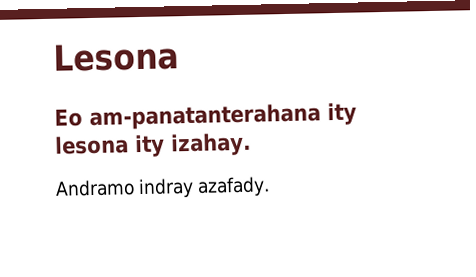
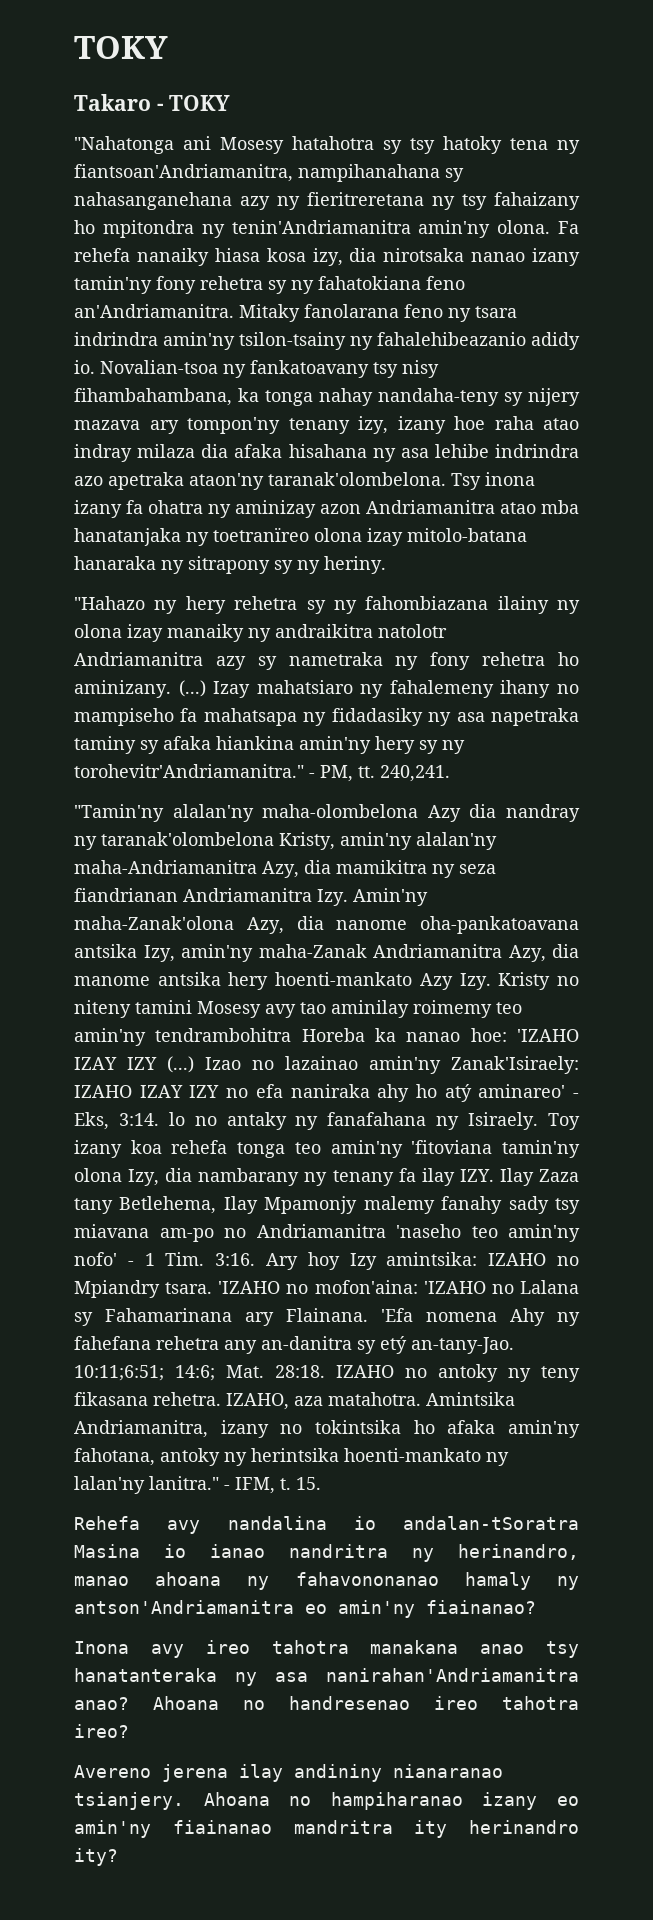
[53,42,179,72] [54,102,357,131] [54,132,252,158] [55,176,271,199] Lesona // Eo am-panatanterahana ity lesona ity izahay. // Andramo indray azafady. -> [74,36,168,59] [74,94,231,111] [74,136,580,154] [74,164,464,182] [74,192,580,210] [74,220,579,238] [74,248,580,266] [74,276,465,294] [74,304,517,322] [74,332,580,350] [74,360,439,378] [74,388,580,406] [74,416,579,434] [74,444,579,462] [74,472,535,490] [74,500,579,518] [74,527,527,546] [74,556,386,574] [74,596,580,614] [74,624,447,642] [74,652,579,670] [74,680,579,698] [74,708,579,726] [74,736,465,754] [74,764,450,782] [74,804,580,822] [74,832,497,850] [74,860,496,878] [74,888,428,906] [74,916,579,934] [74,944,579,962] [74,972,579,990] [74,1000,522,1018] [74,1028,579,1046] [74,1056,579,1074] [74,1084,579,1102] [74,1112,580,1130] [74,1140,580,1158] [74,1168,580,1186] [74,1196,580,1214] [74,1224,580,1242] [74,1252,579,1270] [74,1280,579,1298] [74,1308,580,1326] [74,1336,514,1354] [74,1364,580,1382] [74,1392,515,1410] [74,1420,580,1438] [74,1448,509,1466] [74,1476,321,1494] [74,1516,579,1534] [74,1544,579,1562] [74,1572,579,1590] [74,1600,536,1618] [74,1640,579,1658] [74,1668,579,1686] [74,1696,579,1710] [74,1724,129,1738] [74,1764,503,1782] [74,1792,579,1810] [74,1820,579,1838] [74,1848,118,1866] TOKY // Takaro - TOKY // "Nahatonga ani Mosesy hatahotra sy tsy hatoky tena ny fiantsoan'Andriamanitra, nampihanahana sy nahasanganehana azy ny fieritreretana ny tsy fahaizany ho mpitondra ny tenin'Andriamanitra amin'ny olona. Fa rehefa nanaiky hiasa kosa izy, dia nirotsaka nanao izany tamin'ny fony rehetra sy ny fahatokiana feno an'Andriamanitra. Mitaky fanolarana feno ny tsara indrindra amin'ny tsilon-tsainy ny fahalehibeazanio adidy io. Novalian-tsoa ny fankatoavany tsy nisy fihambahambana, ka tonga nahay nandaha-teny sy nijery mazava ary tompon'ny tenany izy, izany hoe raha atao indray milaza dia afaka hisahana ny asa lehibe indrindra azo apetraka ataon'ny taranak'olombelona. Tsy inona izany fa ohatra ny aminizay azon Andriamanitra atao mba hanatanjaka ny toetranïreo olona izay mitolo-batana hanaraka ny sitrapony sy ny heriny. // "Hahazo ny hery rehetra sy ny fahombiazana ilainy ny olona izay manaiky ny andraikitra natolotr Andriamanitra azy sy nametraka ny fony rehetra ho aminizany. (...) Izay mahatsiaro ny fahalemeny ihany no mampiseho fa mahatsapa ny fidadasiky ny asa napetraka taminy sy afaka hiankina amin'ny hery sy ny torohevitr'Andriamanitra." - PM, tt. 240,241. // "Tamin'ny alalan'ny maha-olombelona Azy dia nandray ny taranak'olombelona Kristy, amin'ny alalan'ny maha-Andriamanitra Azy, dia mamikitra ny seza fiandrianan Andriamanitra Izy. Amin'ny maha-Zanak'olona Azy, dia nanome oha-pankatoavana antsika Izy, amin'ny maha-Zanak Andriamanitra Azy, dia manome antsika hery hoenti-mankato Azy Izy. Kristy no niteny tamini Mosesy avy tao aminilay roimemy teo amin'ny tendrambohitra Horeba ka nanao hoe: 'IZAHO IZAY IZY (...) Izao no lazainao amin'ny Zanak'Isiraely: IZAHO IZAY IZY no efa naniraka ahy ho atý aminareo' - Eks, 3:14. lo no antaky ny fanafahana ny Isiraely. Toy izany koa rehefa tonga teo amin'ny 'fitoviana tamin'ny olona Izy, dia nambarany ny tenany fa ilay IZY. Ilay Zaza tany Betlehema, Ilay Mpamonjy malemy fanahy sady tsy miavana am-po no Andriamanitra 'naseho teo amin'ny nofo' - 1 Tim. 3:16. Ary hoy Izy amintsika: IZAHO no Mpiandry tsara. 'IZAHO no mofon'aina: 'IZAHO no Lalana sy Fahamarinana ary Flainana. 'Efa nomena Ahy ny fahefana rehetra any an-danitra sy etý an-tany-Jao. 10:11;6:51; 14:6; Mat. 28:18. IZAHO no antoky ny teny fikasana rehetra. IZAHO, aza matahotra. Amintsika Andriamanitra, izany no tokintsika ho afaka amin'ny fahotana, antoky ny herintsika hoenti-mankato ny lalan'ny lanitra." - IFM, t. 15. // Rehefa avy nandalina io andalan-tSoratra Masina io ianao nandritra ny herinandro, manao ahoana ny fahavononanao hamaly ny antson'Andriamanitra eo amin'ny fiainanao? // Inona avy ireo tahotra manakana anao tsy hanatanteraka ny asa nanirahan'Andriamanitra anao? Ahoana no handresenao ireo tahotra ireo? // Avereno jerena ilay andininy nianaranao tsianjery. Ahoana no hampiharanao izany eo amin'ny fiainanao mandritra ity herinandro ity?

